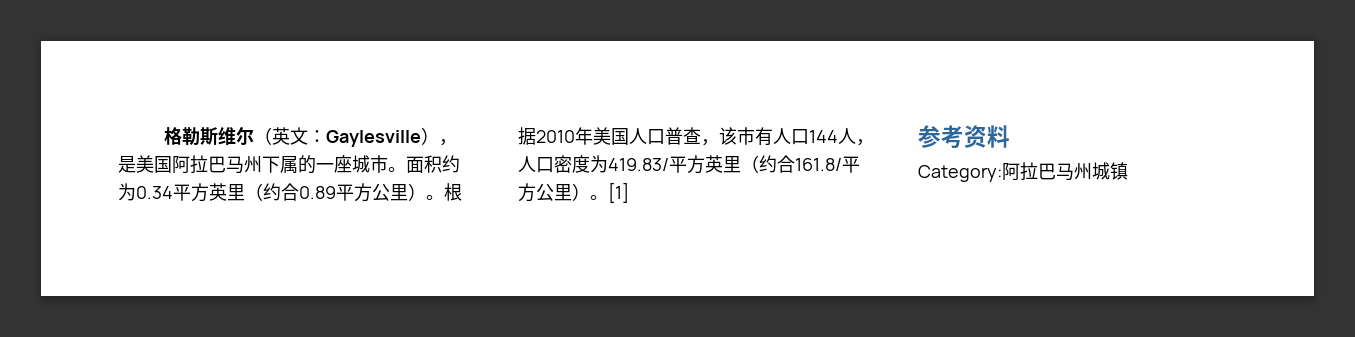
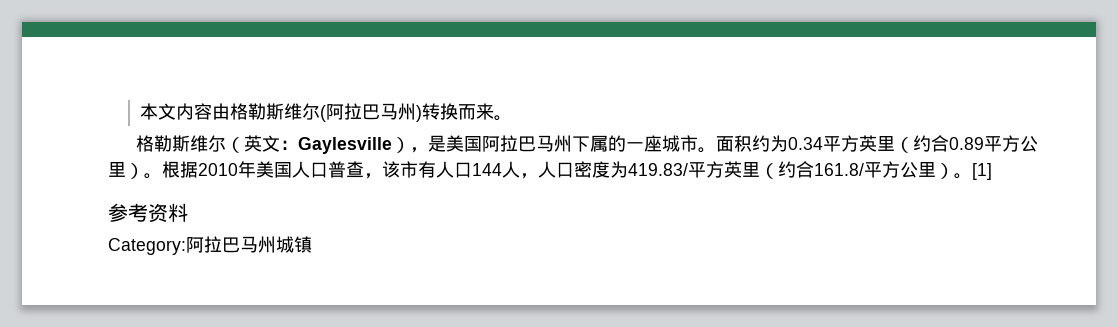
(164, 136) none -> [139,103,512,122] 本文内容由格勒斯维尔(阿拉巴马州)转换而来。 //

